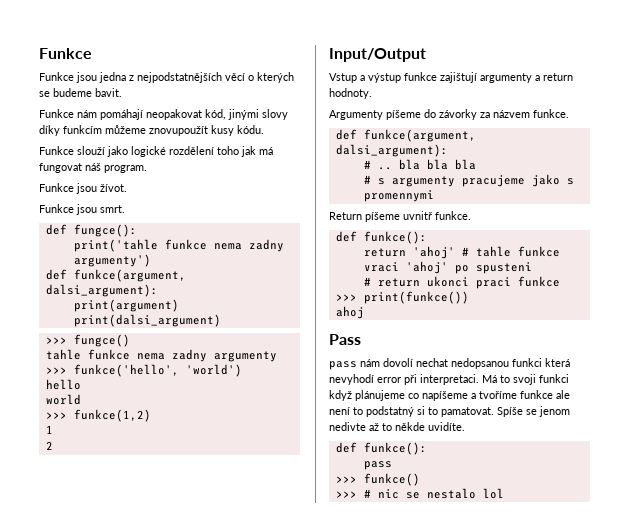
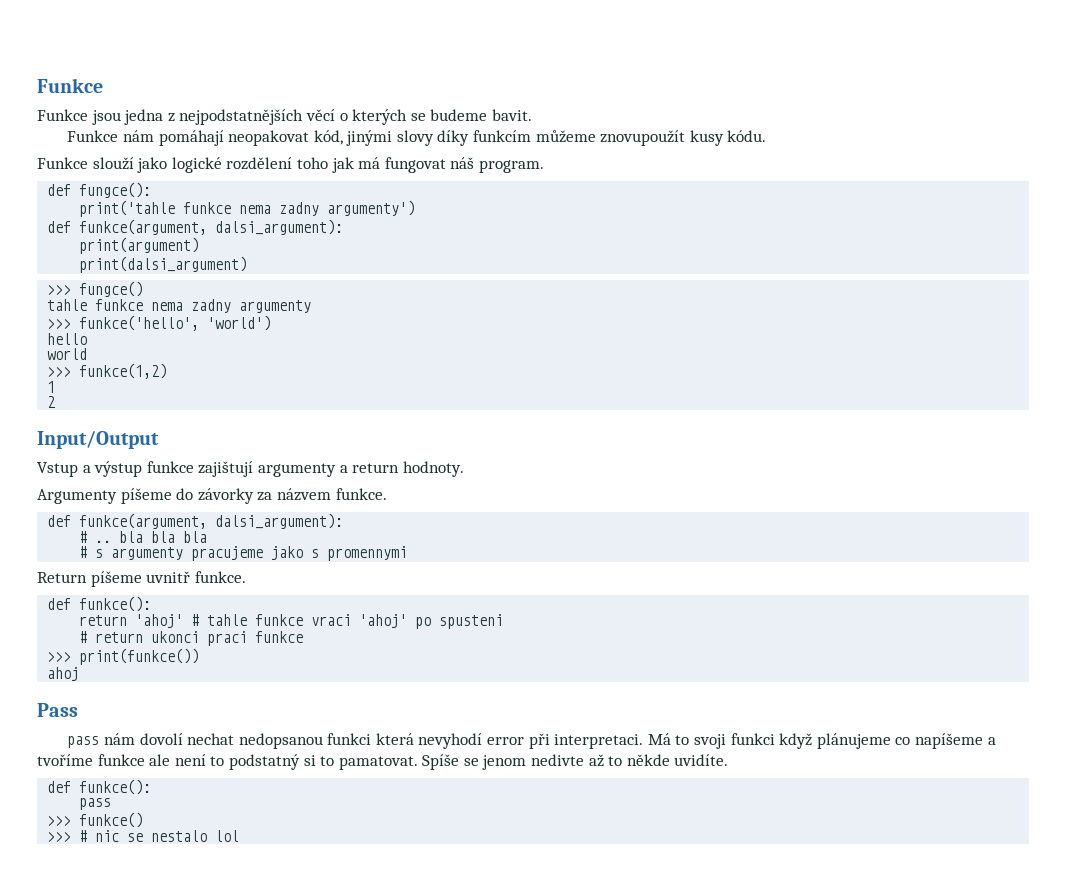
[39,183,127,194] [39,204,125,215] // Funkce jsou žívot. // Funkce jsou smrt. -> (544, 166) none

